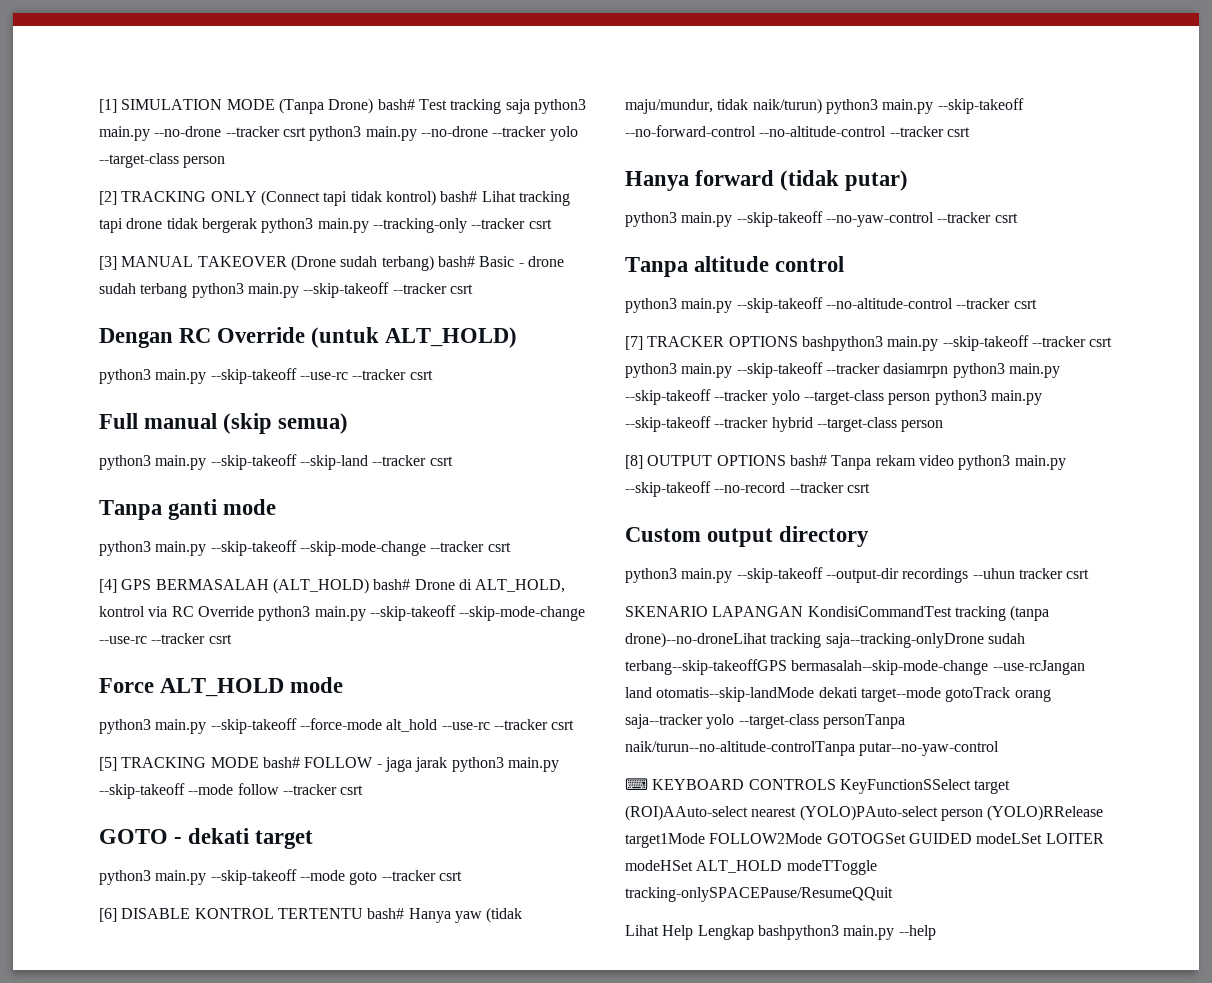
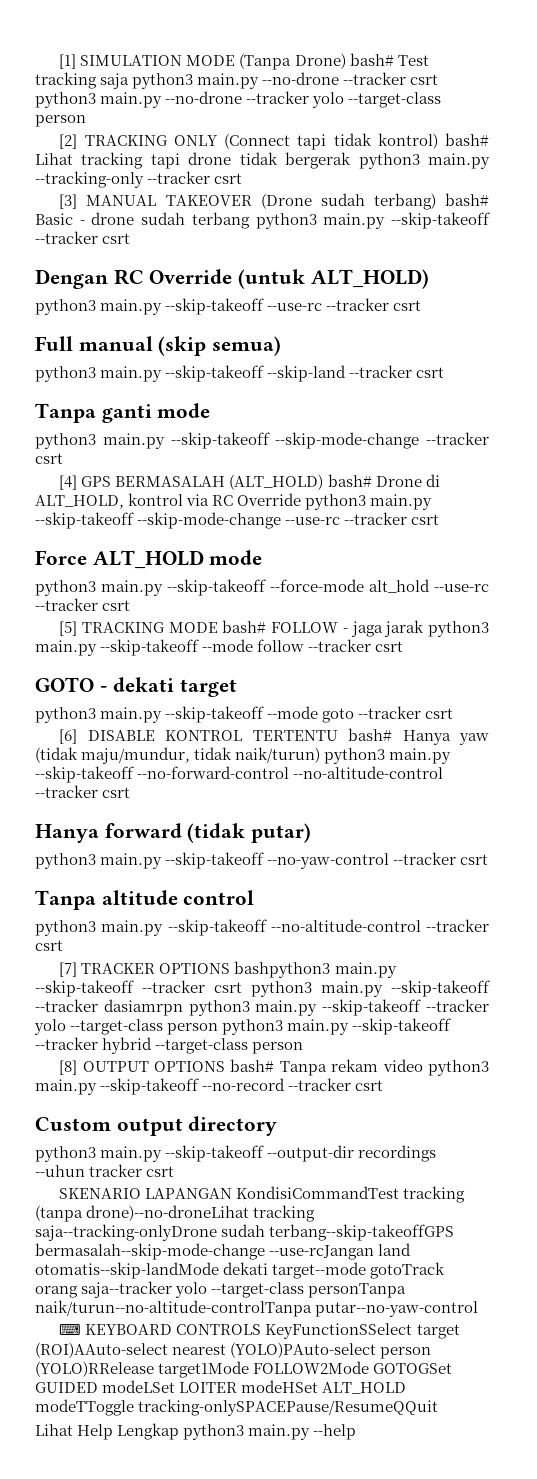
[757,925,839,940] bashpython3 -> [183,1424,245,1440] python3

